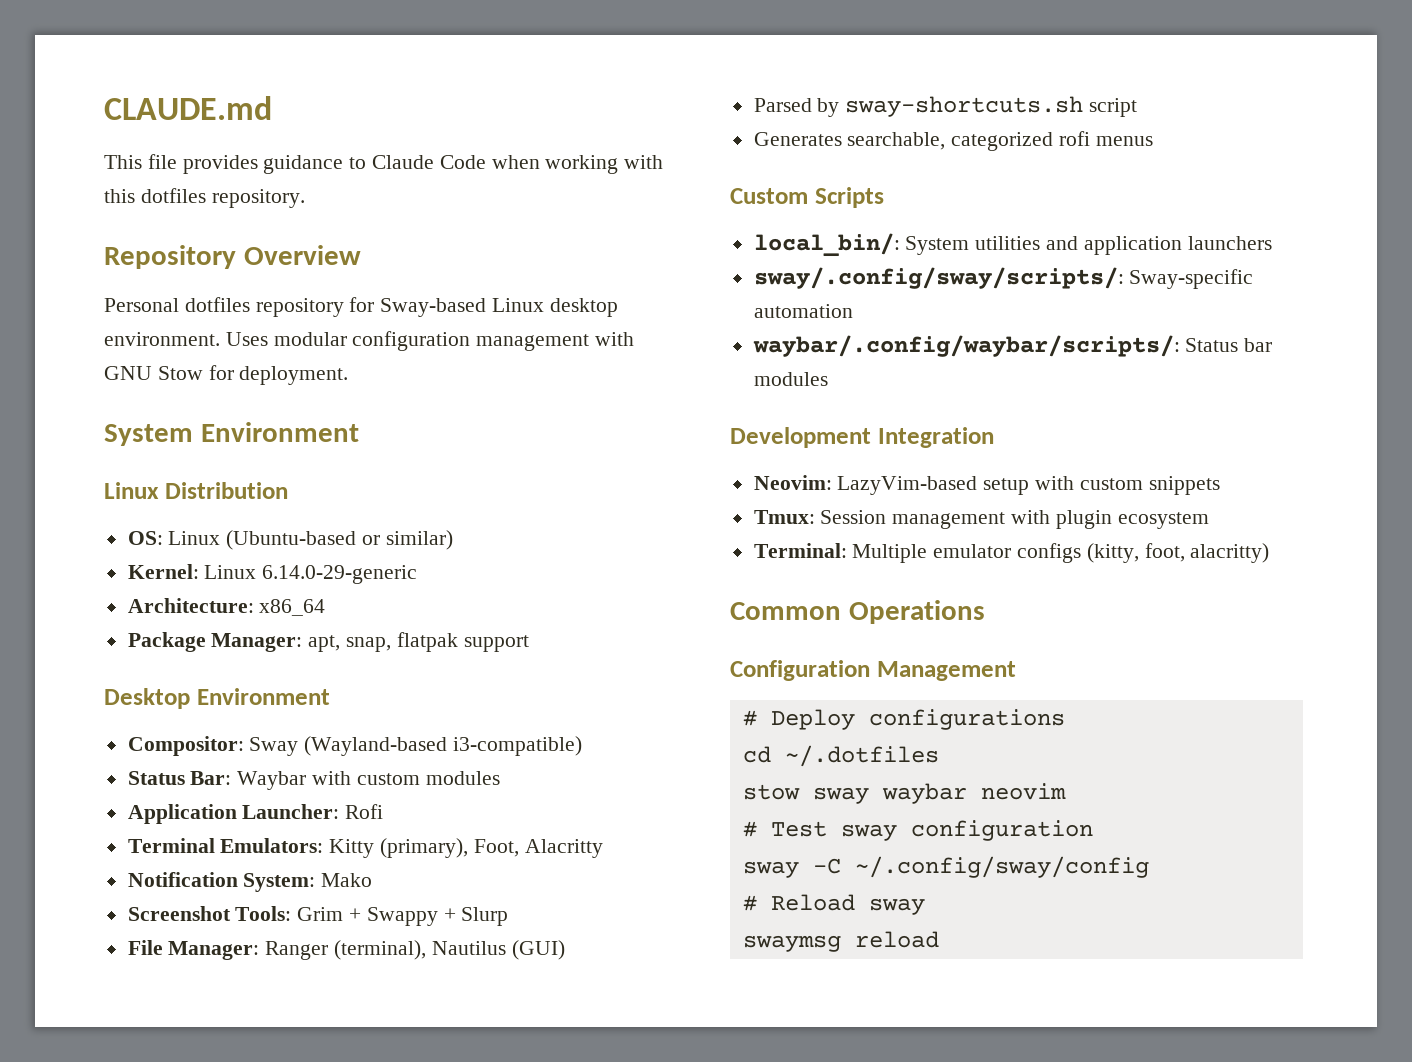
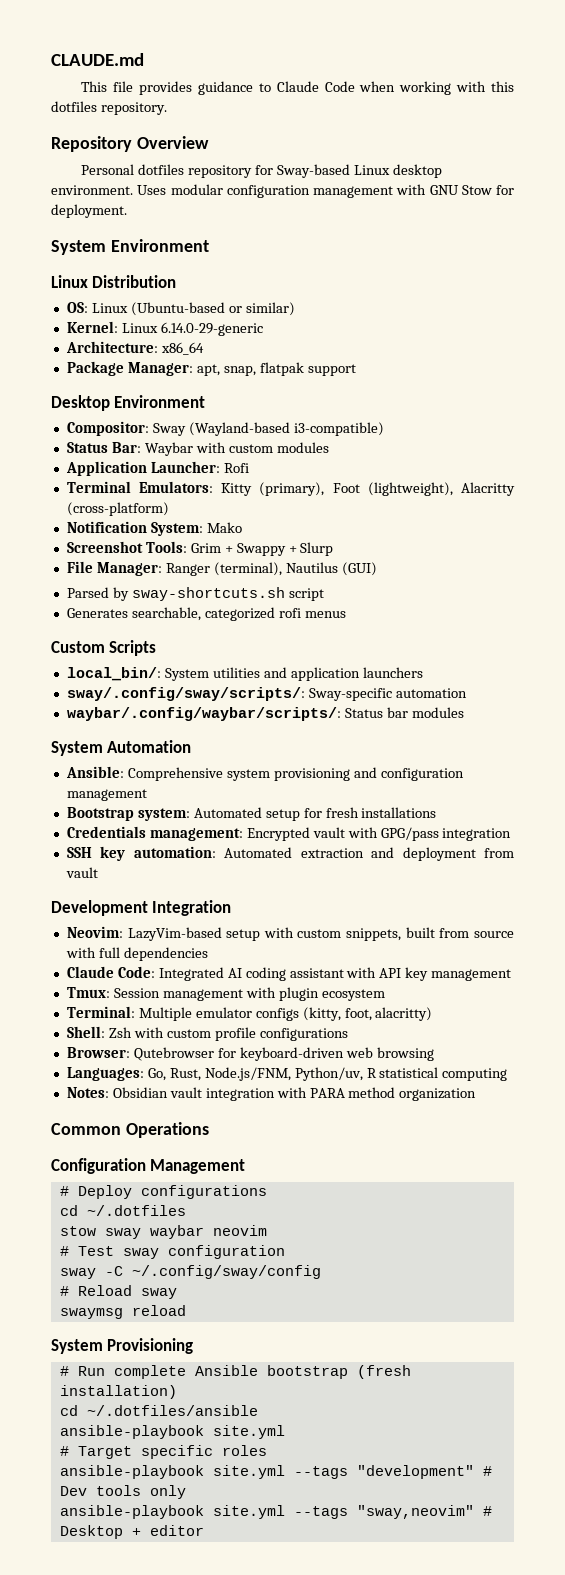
[473,839,519,857] Foot, -> [332,482,453,496] Foot (lightweight),
(603, 848) none -> [66,502,169,516] (cross-platform)
(828, 379) none -> [51,740,192,756] [65,766,464,781] [66,789,147,801] [66,807,437,821] [66,826,512,841] [66,846,514,861] [65,867,98,878] // System Automation // Ansible: Comprehensive system provisioning and configuration management // Bootstrap system: Automated setup for fresh installations // Credentials management: Encrypted vault with GPG/pass integration // SSH key automation: Automated extraction and deployment from vault
[1148,476,1220,495] snippets -> [346,927,515,941] [65,947,208,961] [66,966,512,981] snippets, built from source with full dependencies // Claude Code: Integrated AI coding assistant with API key management
(1270, 553) none -> [66,1026,348,1041] [66,1047,434,1061] [66,1067,508,1081] [66,1087,477,1101] // Shell: Zsh with custom profile configurations // Browser: Qutebrowser for keyboard-driven web browsing // Languages: Go, Rust, Node.js/FNM, Python/uv, R statistical computing // Notes: Obsidian vault integration with PARA method organization
(939, 939) none -> [51,1338,194,1354] [59,1365,411,1379] [59,1385,177,1399] [59,1405,258,1416] [59,1425,285,1439] [59,1445,267,1459] [59,1465,492,1479] [59,1485,186,1499] [59,1505,492,1519] [59,1525,204,1539] // System Provisioning // # Run complete Ansible bootstrap (fresh installation) // cd ~/.dotfiles/ansible // ansible-playbook site.yml // # Target specific roles // ansible-playbook site.yml --tags "development" # Dev tools only // ansible-playbook site.yml --tags "sway,neovim" # Desktop + editor

